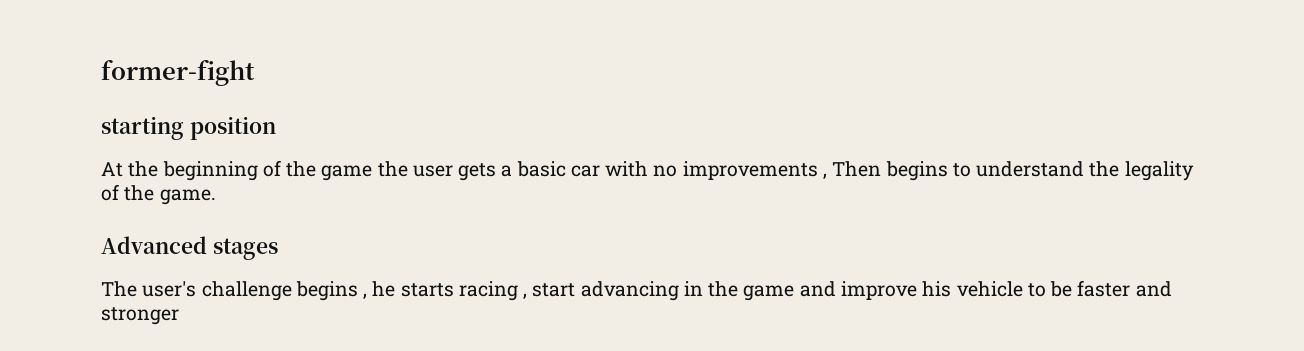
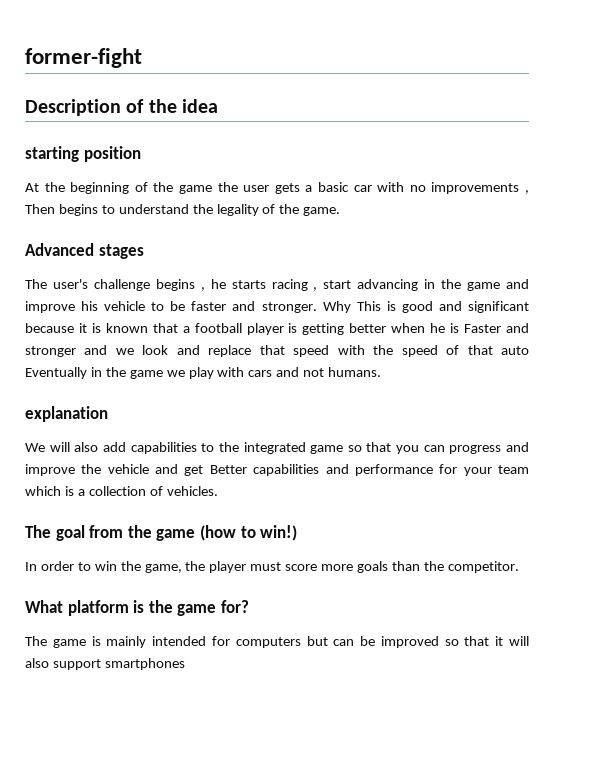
(255, 72) none -> [25,99,218,116] // Description of the idea
[101,307,179,325] stronger -> [261,301,529,313] [25,323,529,335] [25,345,529,357] [25,367,382,379] [25,406,108,422] [25,442,530,454] [25,464,530,476] [25,486,218,496] [25,525,298,541] [25,561,519,573] [25,600,249,616] [25,636,529,648] [25,658,185,670] stronger. Why This is good and significant because it is known that a football player is getting better when he is Faster and stronger and we look and replace that speed with the speed of that auto Eventually in the game we play with cars and not humans. // explanation // We will also add capabilities to the integrated game so that you can progress and improve the vehicle and get Better capabilities and performance for your team which is a collection of vehicles. // The goal from the game (how to win!) // In order to win the game, the player must score more goals than the competitor. // What platform is the game for? // The game is mainly intended for computers but can be improved so that it will also support smartphones

